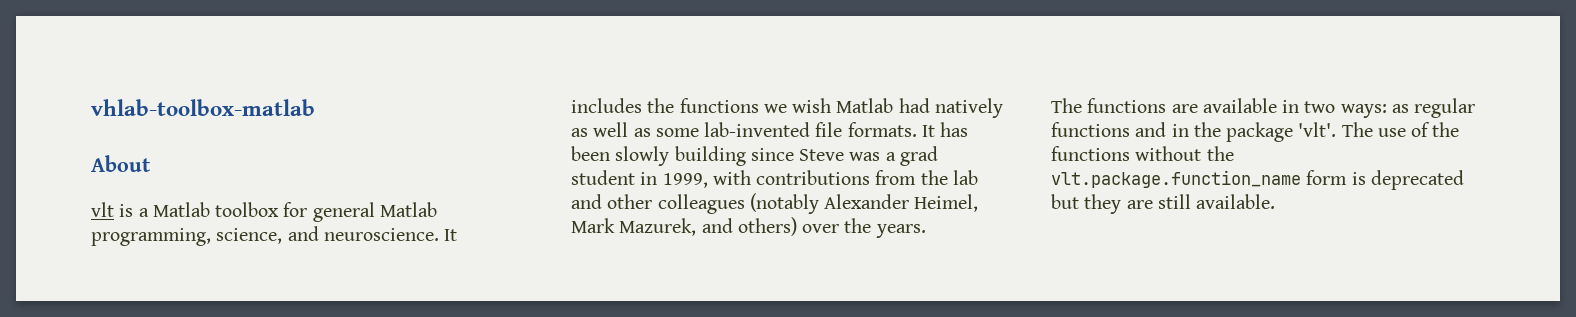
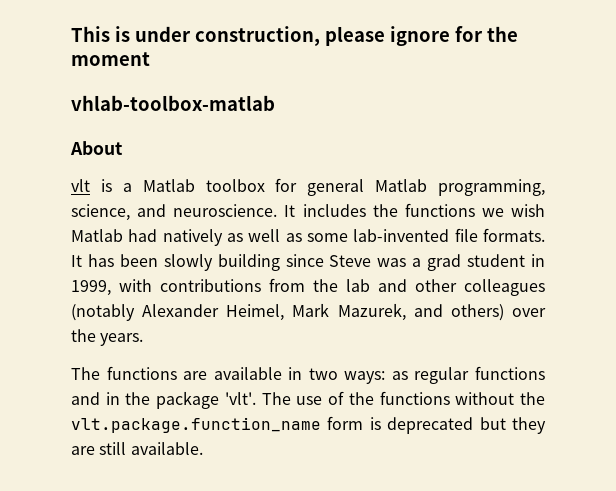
(91, 107) none -> [71,26,518,46] [71,52,150,66] This is under construction, please ignore for the moment //

